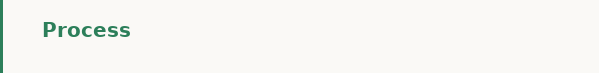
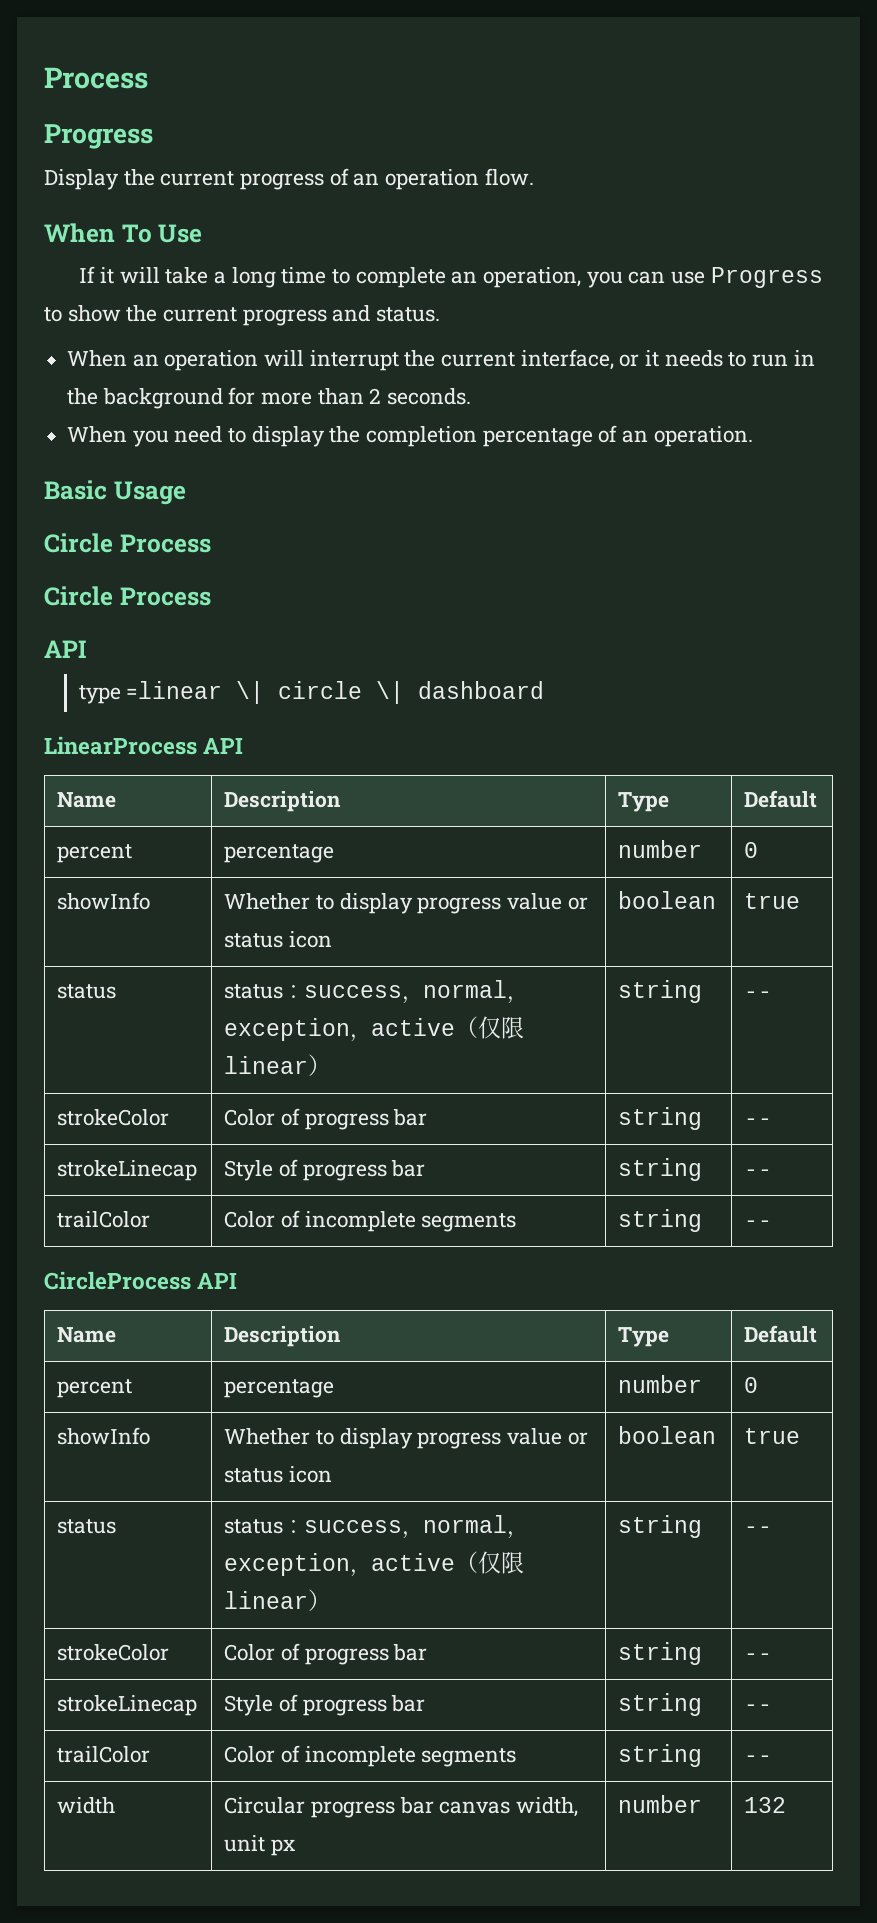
[42,22,131,37] Process -> [44,67,148,89] [44,124,153,149] [44,168,534,190] [44,223,203,243] [79,266,823,288] [44,305,441,326] [67,349,815,371] [67,387,472,409] [67,425,753,447] [44,480,186,505] [44,533,211,553] [44,586,211,606] [44,640,87,658] [78,681,545,704] [44,736,244,755] [57,792,117,808] [224,791,342,812] [618,792,670,812] [744,790,818,808] [57,844,133,863] [224,844,335,863] [618,840,703,858] [744,842,759,858] [57,892,151,910] [224,893,588,914] [224,931,333,948] [618,891,717,909] [744,893,801,909] [57,984,117,999] [224,980,529,1004] [224,1016,525,1042] [224,1054,332,1076] [618,980,703,1003] [744,991,773,998] [57,1109,170,1126] [224,1108,428,1130] [618,1107,703,1130] [744,1118,773,1125] [57,1160,198,1181] [224,1159,426,1181] [618,1158,703,1181] [744,1169,773,1176] [57,1211,151,1228] [224,1210,517,1232] [618,1209,703,1232] [744,1220,773,1227] [44,1271,238,1290] [57,1327,117,1343] [224,1326,342,1347] [618,1327,670,1347] [744,1325,818,1343] [57,1379,133,1398] [224,1379,335,1398] [618,1375,703,1393] [744,1377,759,1393] [57,1427,151,1445] [224,1428,588,1449] [224,1466,333,1483] [618,1426,717,1444] [744,1428,801,1444] [57,1519,117,1534] [224,1515,529,1539] [224,1551,525,1577] [224,1589,332,1611] [618,1515,703,1538] [744,1526,773,1533] [57,1644,170,1661] [224,1643,428,1665] [618,1642,703,1665] [744,1653,773,1660] [57,1695,198,1716] [224,1694,426,1716] [618,1693,703,1716] [744,1704,773,1711] [57,1746,151,1763] [224,1745,517,1767] [618,1744,703,1767] [744,1755,773,1762] [57,1797,116,1814] [224,1797,579,1818] [224,1835,296,1856] [618,1795,703,1813] [744,1797,787,1813] Process // Progress // Display the current progress of an operation flow. // When To Use // If it will take a long time to complete an operation, you can use Progress to show the current progress and status. // When an operation will interrupt the current interface, or it needs to run in the background for more than 2 seconds. // When you need to display the completion percentage of an operation. // Basic Usage // Circle Process // Circle Process // API // type =linear \| circle \| dashboard // LinearProcess API // Name | Description | Type | Default // percent | percentage | number | 0 // showInfo | Whether to display progress value or status icon | boolean | true // status | status：success，normal，exception，active（仅限linear） | string | -- // strokeColor | Color of progress bar | string | -- // strokeLinecap | Style of progress bar | string | -- // trailColor | Color of incomplete segments | string | -- // CircleProcess API // Name | Description | Type | Default // percent | percentage | number | 0 // showInfo | Whether to display progress value or status icon | boolean | true // status | status：success，normal，exception，active（仅限linear） | string | -- // strokeColor | Color of progress bar | string | -- // strokeLinecap | Style of progress bar | string | -- // trailColor | Color of incomplete segments | string | -- // width | Circular progress bar canvas width, unit px | number | 132

